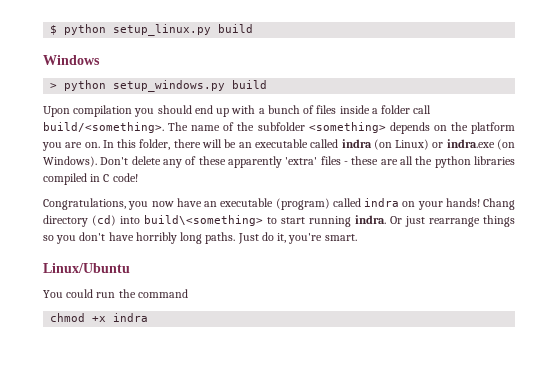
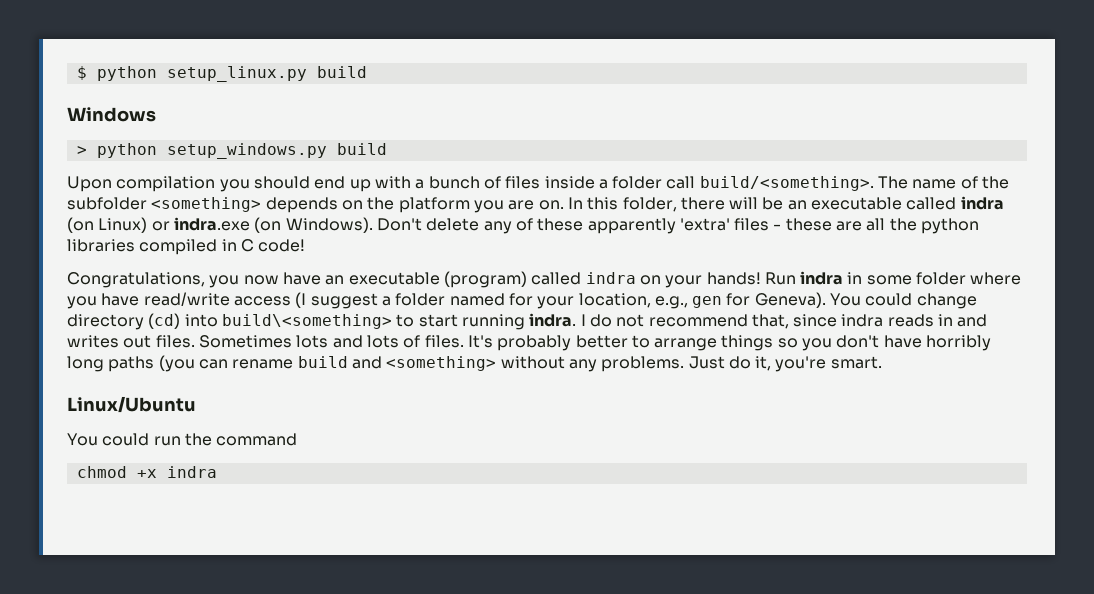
[483,198,515,210] Chang -> [764,271,1022,285] [67,292,977,309] Run indra in some folder where you have read/write access (I suggest a folder named for your location, e.g., gen for Geneva). You could change
[390,216,480,227] Or just rearrange -> [580,314,988,329] [67,335,718,351] I do not recommend that, since indra reads in and writes out files. Sometimes lots and lots of files. It's probably better to arrange
[205,232,236,244] paths. -> [108,355,685,372] paths (you can rename build and <something> without any problems.

